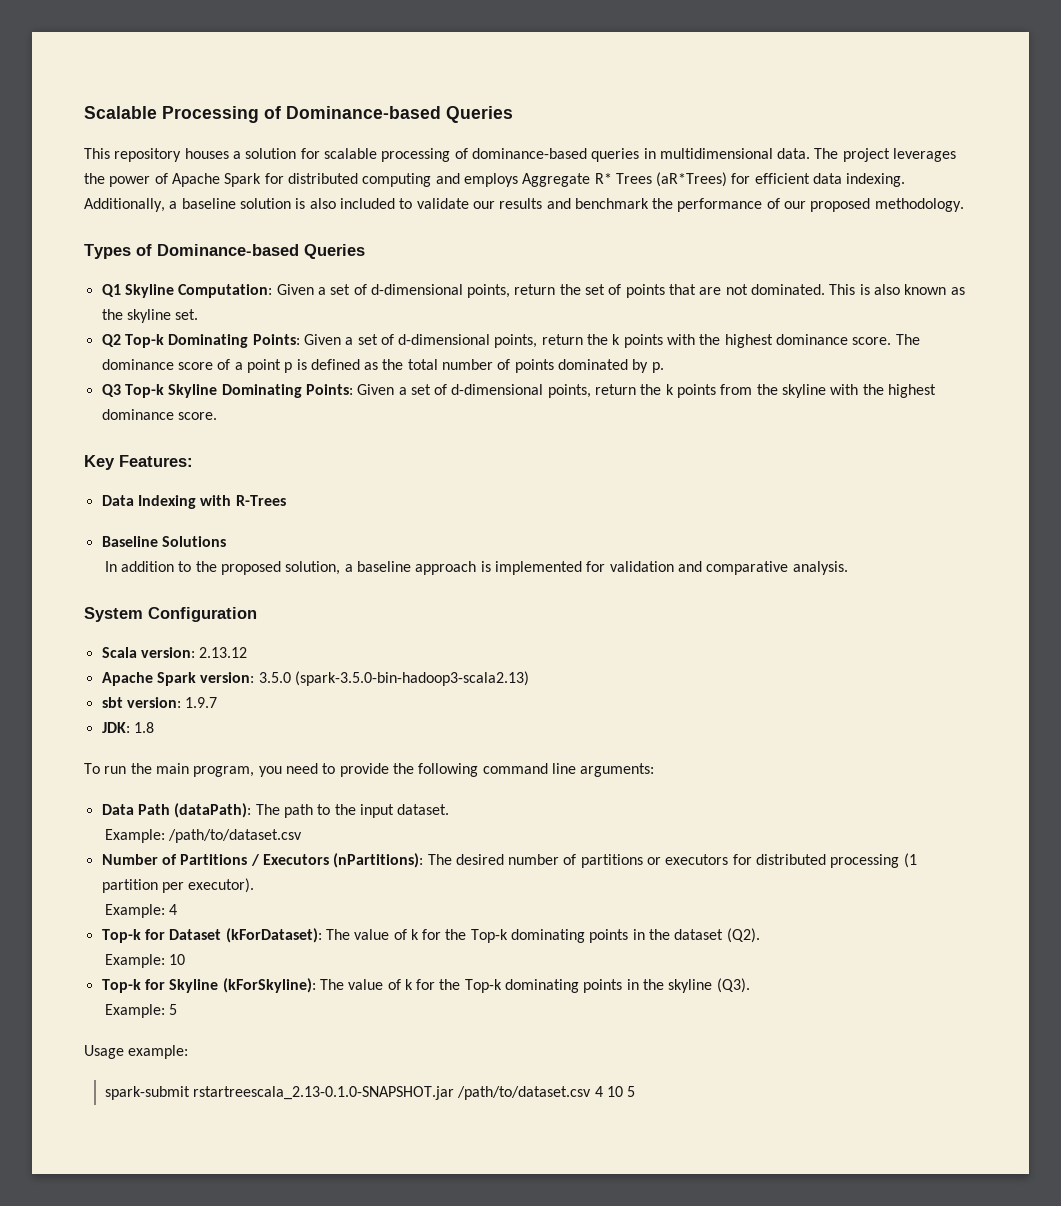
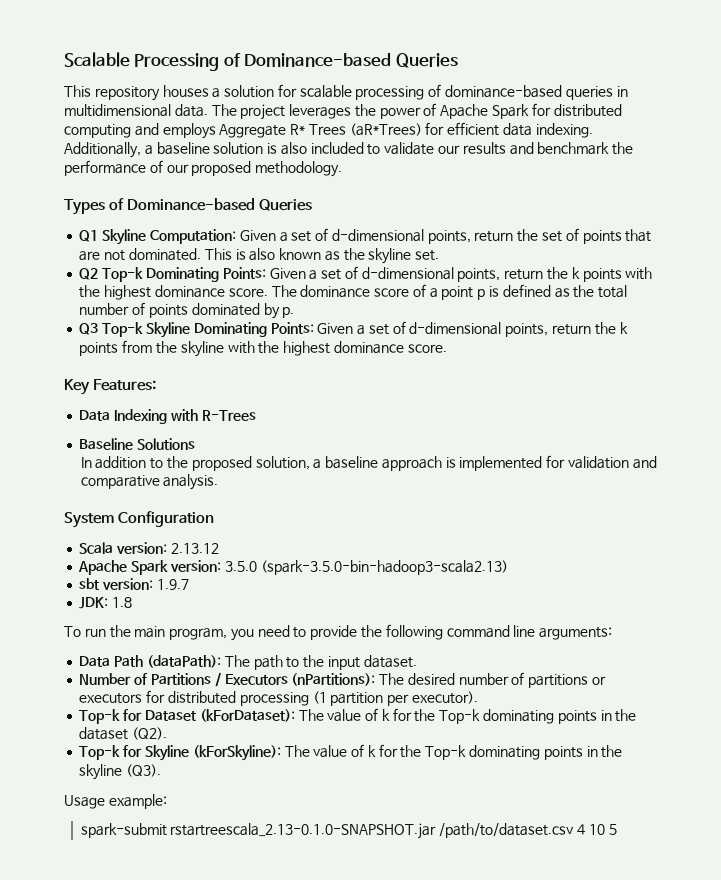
[104,829,303,843] // Example: /path/to/dataset.csv -> (417, 661) none
[104,904,178,918] // Example: 4 -> (478, 697) none
[104,954,186,968] // Example: 10 -> (168, 733) none
[104,1004,178,1018] // Example: 5 -> (162, 770) none

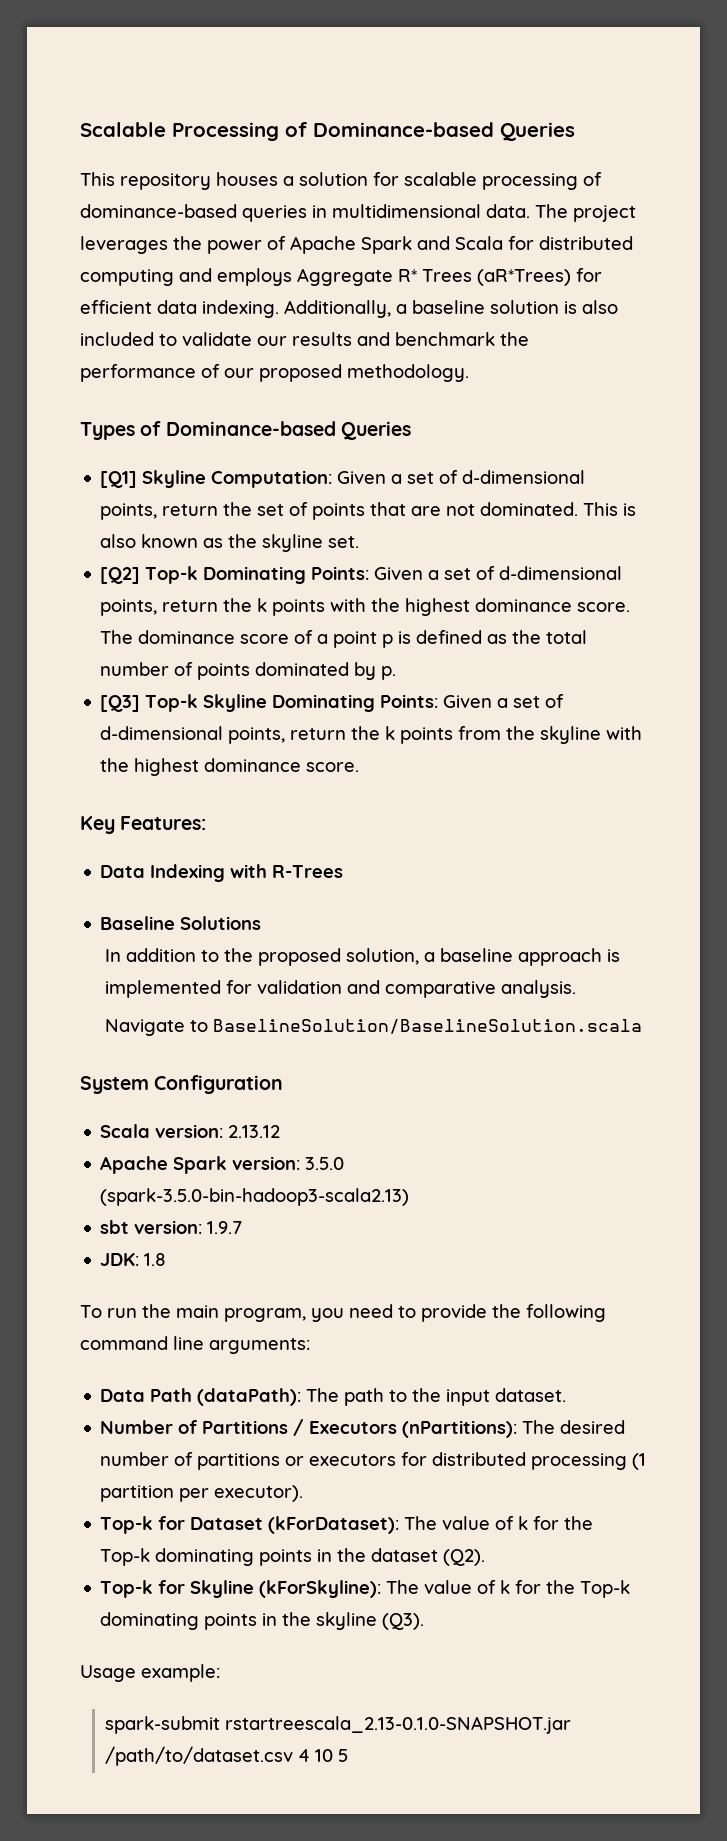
(530, 111) none -> [417,236,503,250] and Scala
[79,230,99,242] Q1 -> [100,471,138,488] [Q1]
[79,268,99,280] Q2 -> [100,567,141,584] [Q2]
[79,323,99,335] Q3 -> [100,695,141,712] [Q3]
(219, 482) none -> [104,1019,642,1036] // Navigate to BaselineSolution/BaselineSolution.scala

